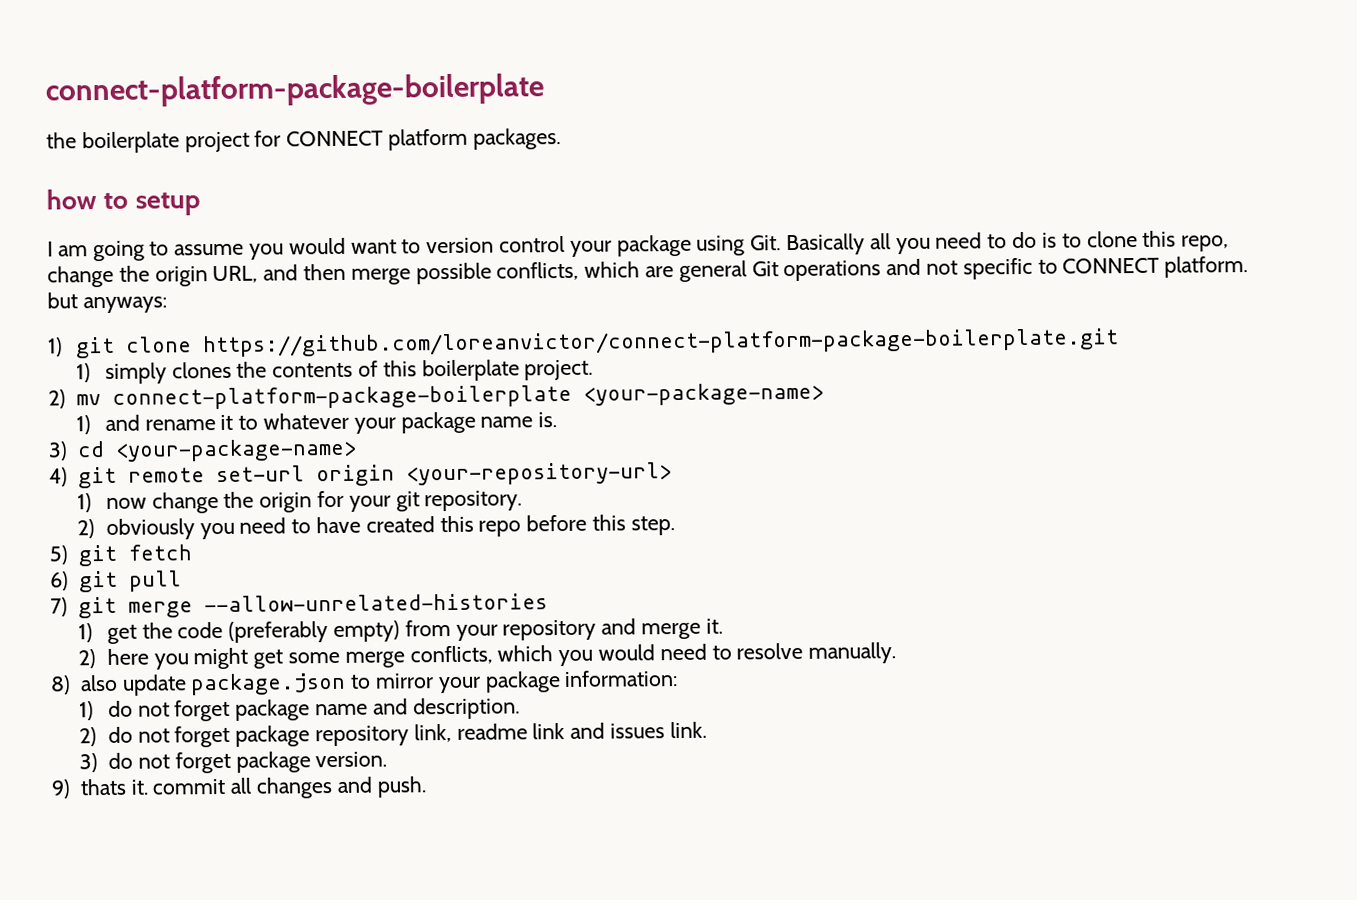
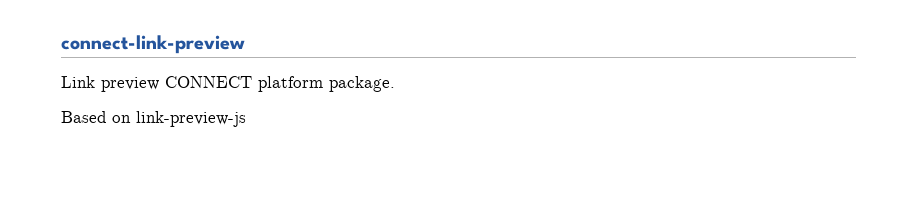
[45,73,544,108] [46,128,561,154] [46,189,200,216] [47,230,1230,262] [47,256,1249,288] [47,292,167,314] [47,328,1120,359] [76,359,594,385] [48,382,825,410] [76,411,558,435] [48,438,357,462] [49,462,672,489] [77,490,523,514] [77,514,675,541] [49,544,192,567] [50,570,182,593] [50,593,549,619] [78,618,723,644] [78,642,897,670] [50,670,679,696] [79,697,520,722] [79,721,707,748] [79,751,388,774] [51,776,427,799] connect-platform-package-boilerplate // the boilerplate project for CONNECT platform packages. // how to setup // I am going to assume you would want to version control your package using Git. Basically all you need to do is to clone this repo, change the origin URL, and then merge possible conflicts, which are general Git operations and not specific to CONNECT platform. but anyways: // 1) git clone https://github.com/loreanvictor/connect-platform-package-boilerplate.git // 1) simply clones the contents of this boilerplate project. // 2) mv connect-platform-package-boilerplate <your-package-name> // 1) and rename it to whatever your package name is. // 3) cd <your-package-name> // 4) git remote set-url origin <your-repository-url> // 1) now change the origin for your git repository. // 2) obviously you need to have created this repo before this step. // 5) git fetch // 6) git pull // 7) git merge --allow-unrelated-histories // 1) get the code (preferably empty) from your repository and merge it. // 2) here you might get some merge conflicts, which you would need to resolve manually. // 8) also update package.json to mirror your package information: // 1) do not forget package name and description. // 2) do not forget package repository link, readme link and issues link. // 3) do not forget package version. // 9) thats it. commit all changes and push. -> [61,35,245,54] [61,76,395,92] [61,111,246,127] connect-link-preview // Link preview CONNECT platform package. // Based on link-preview-js

